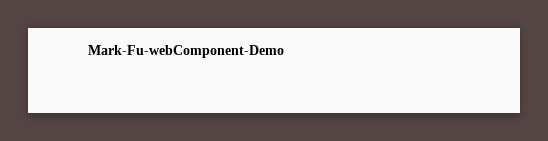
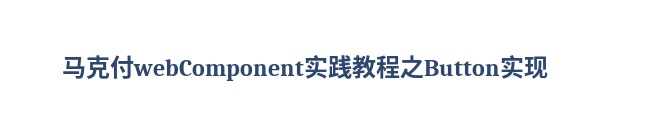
[88,45,284,58] Mark-Fu-webComponent-Demo -> [62,55,548,81] 马克付webComponent实践教程之Button实现

